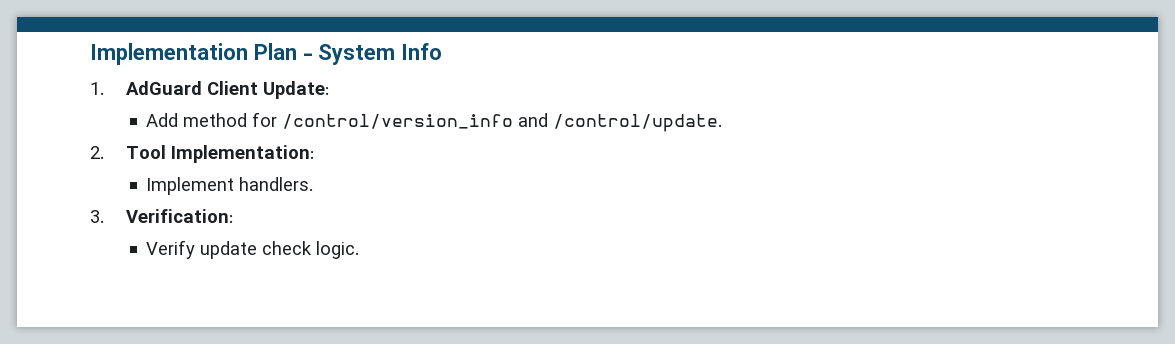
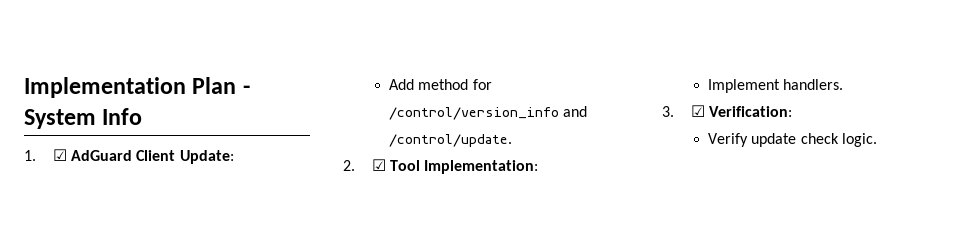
(104, 88) none -> [53,149,68,161] ☑
(104, 152) none -> [372,159,387,171] ☑
(104, 216) none -> [691,105,706,117] ☑

